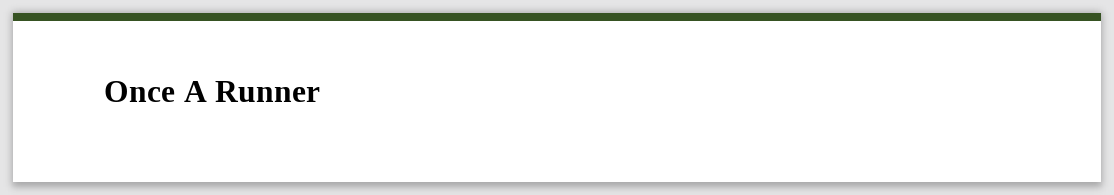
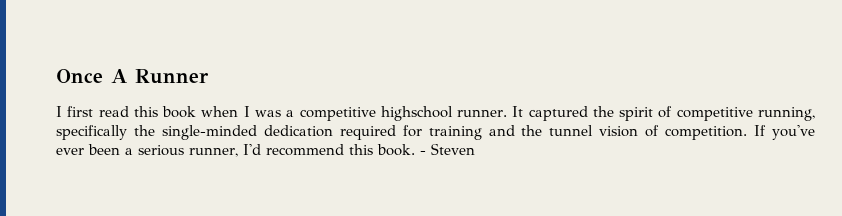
(321, 91) none -> [56,106,816,121] [56,125,816,140] [56,143,475,157] // I first read this book when I was a competitive highschool runner. It captured the spirit of competitive running, specifically the single-minded dedication required for training and the tunnel vision of competition. If you've ever been a serious runner, I'd recommend this book. - Steven

